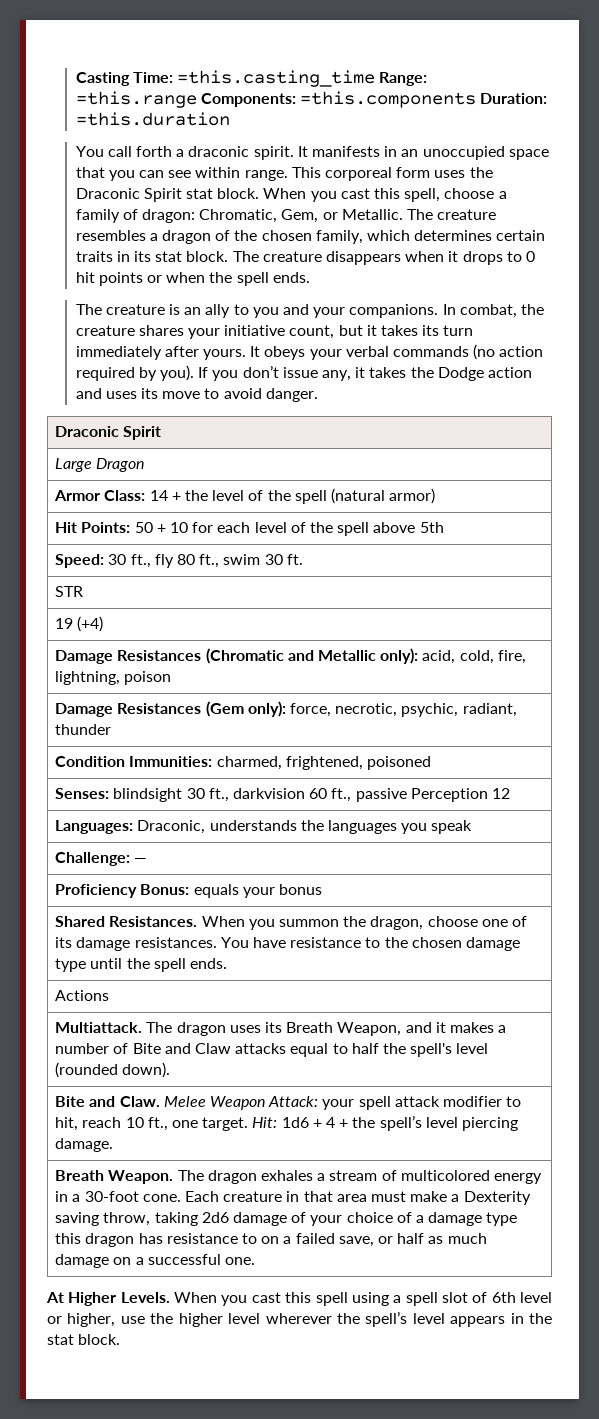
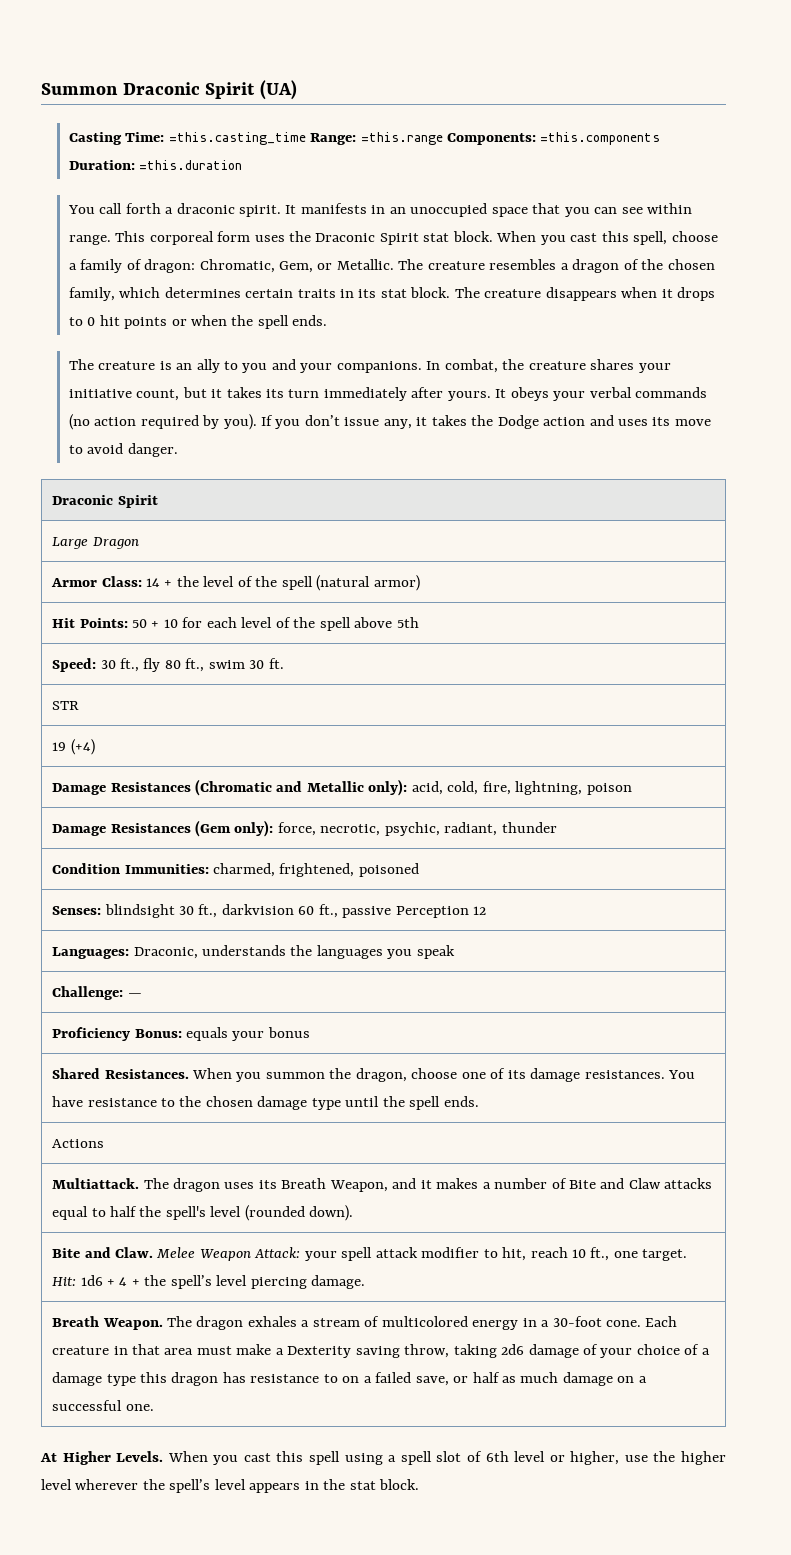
(75, 79) none -> [41,80,298,100] Summon Draconic Spirit (UA) //

